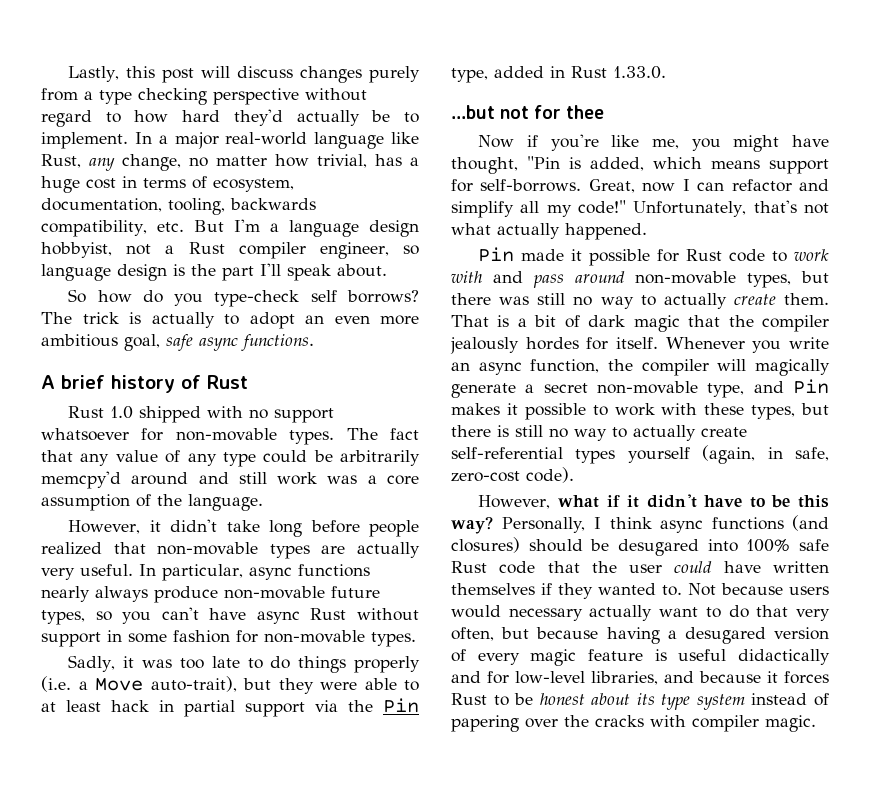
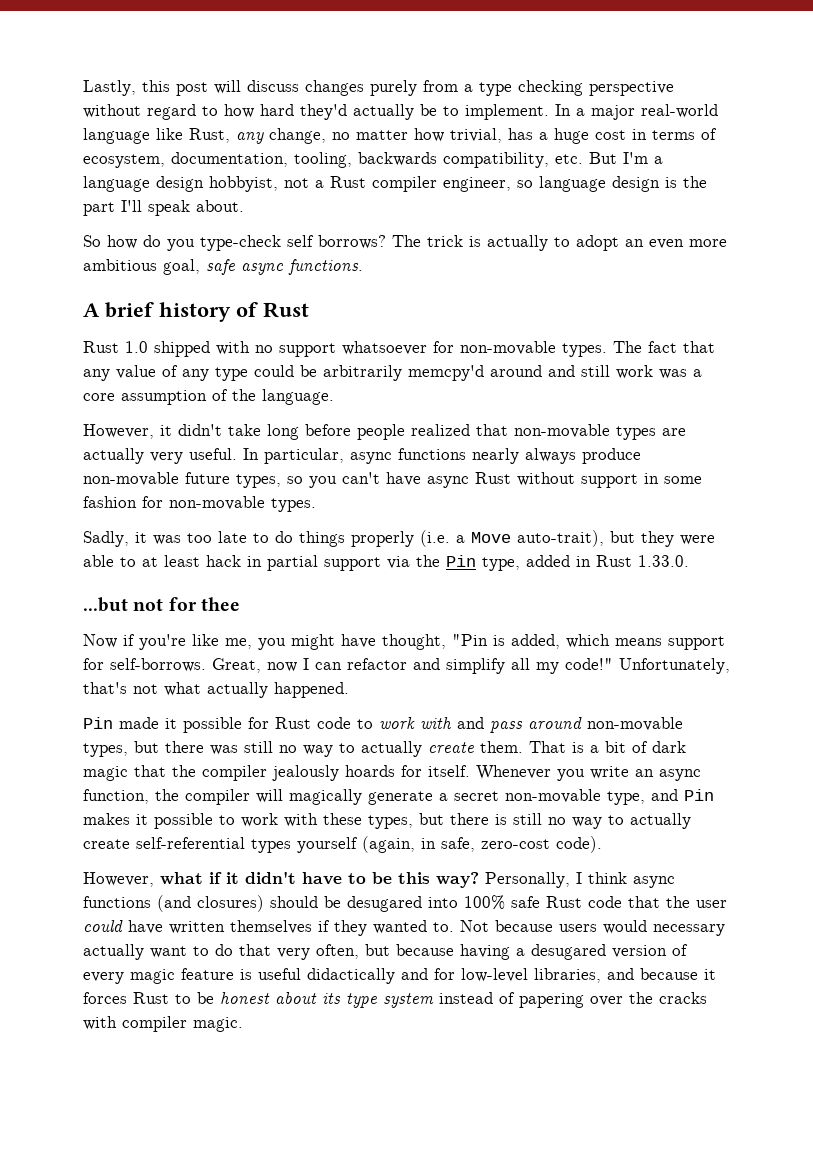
[525,337,579,350] hordes -> [345,765,395,777] hoards

